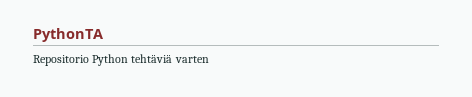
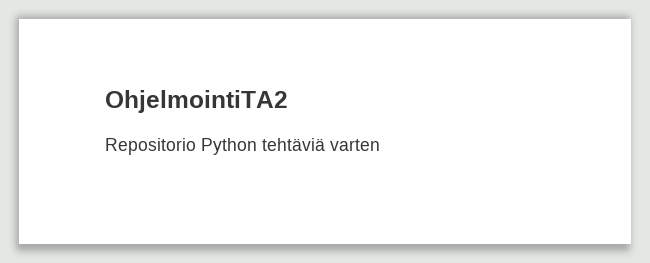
[33,28,103,42] PythonTA -> [105,90,288,113] OhjelmointiTA2

